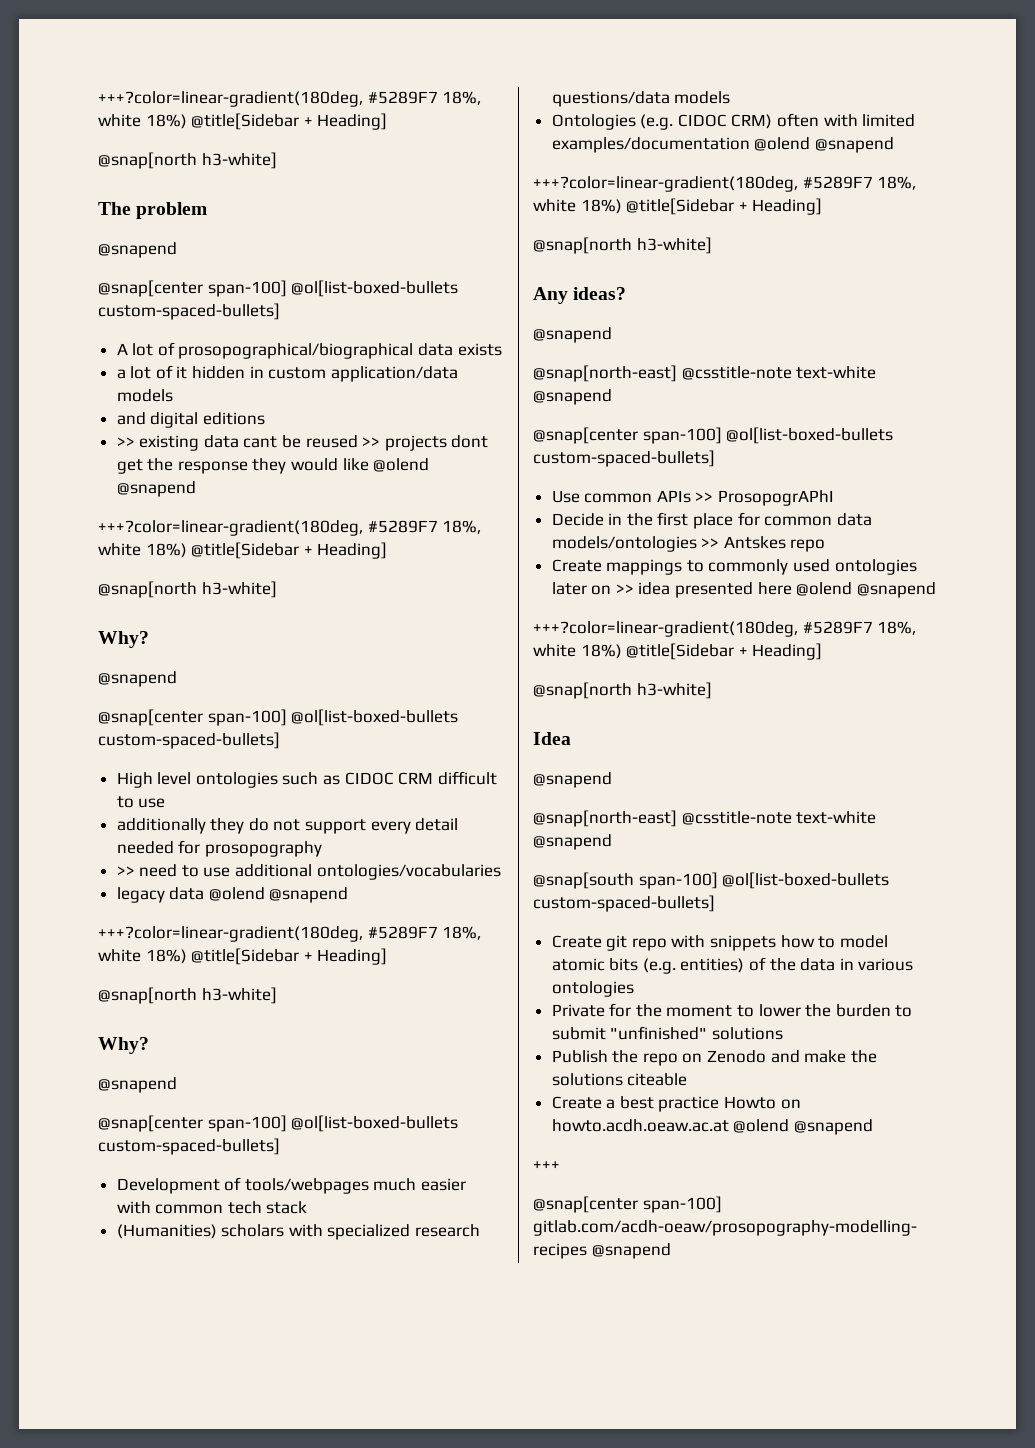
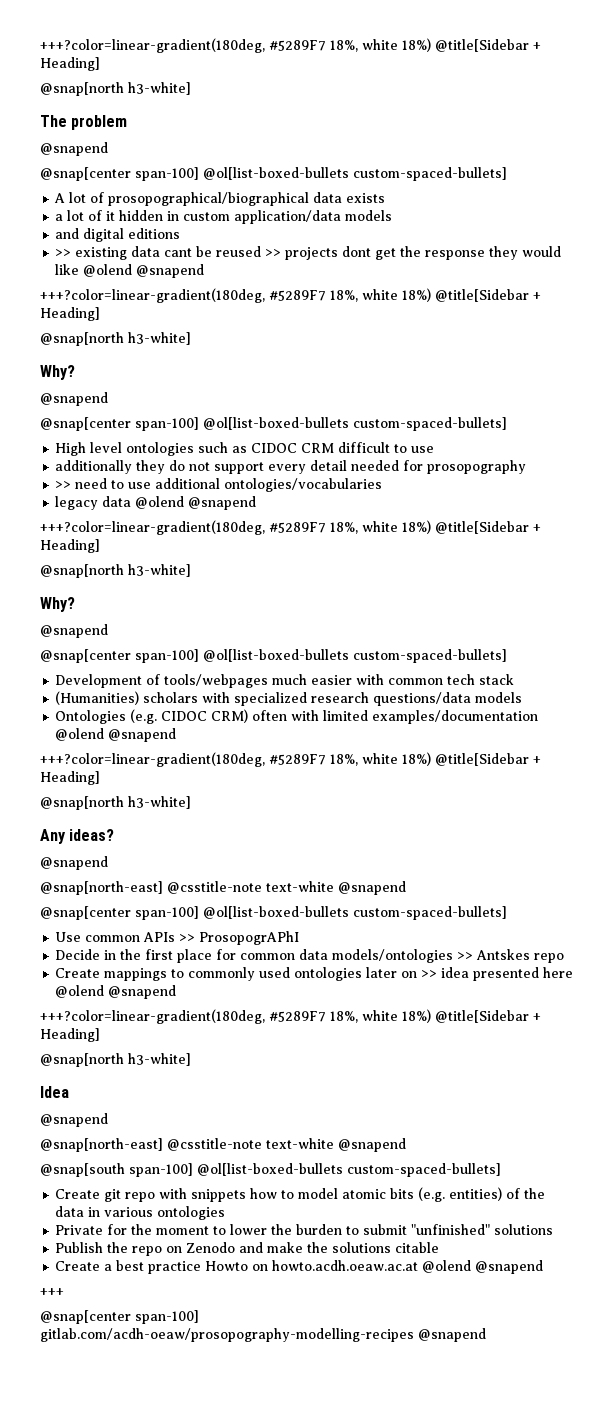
[627,1073,688,1086] citeable -> [395,1242,440,1253] citable

